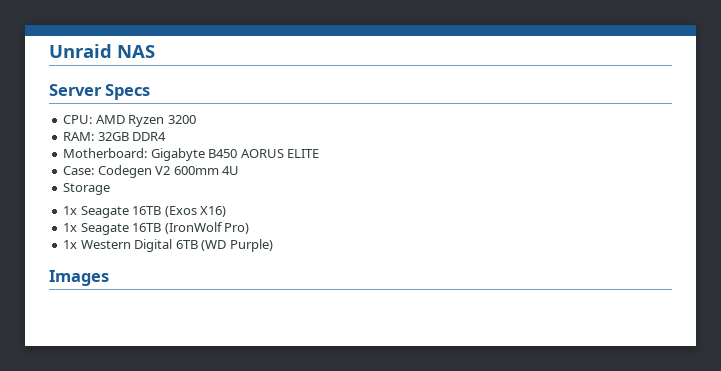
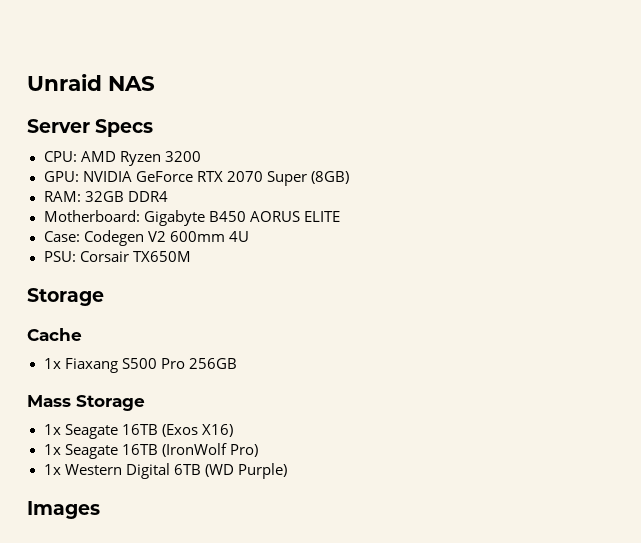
(196, 119) none -> [43,171,349,186] // GPU: NVIDIA GeForce RTX 2070 Super (8GB)
(240, 170) none -> [43,251,191,262] [27,288,104,306] [27,328,82,341] [43,358,237,373] [27,395,71,407] PSU: Corsair TX650M // Storage // Cache // 1x Fiaxang S500 Pro 256GB // Mass

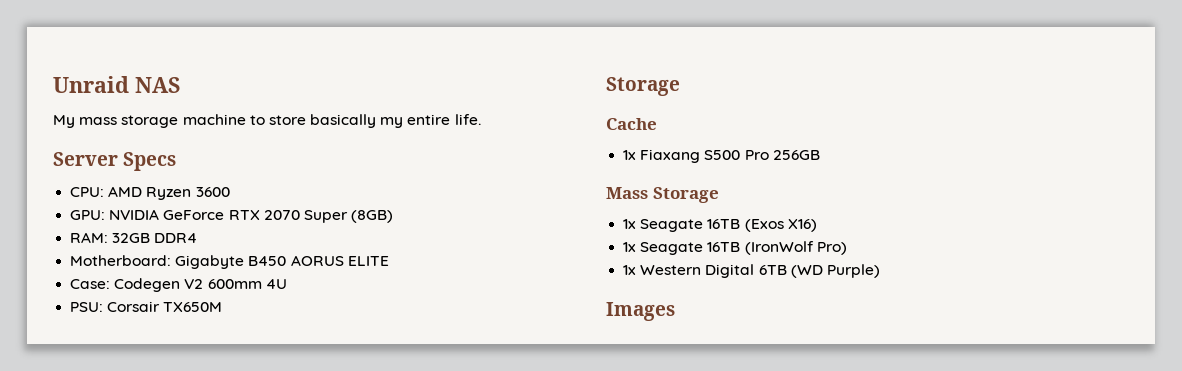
(155, 83) none -> [53,114,481,128] // My mass storage machine to store basically my entire life.
[164,151,201,162] 3200 -> [195,187,230,197] 3600

